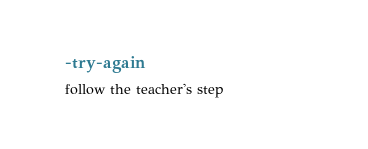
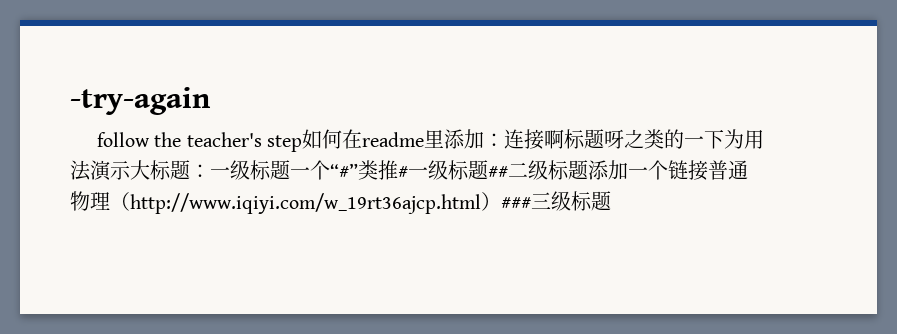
(224, 92) none -> [302,129,765,150] [70,160,748,181] [70,191,611,214] 如何在readme里添加：连接啊标题呀之类的一下为用法演示大标题：一级标题一个“#”类推#一级标题##二级标题添加一个链接普通物理（http://www.iqiyi.com/w_19rt36ajcp.html）###三级标题

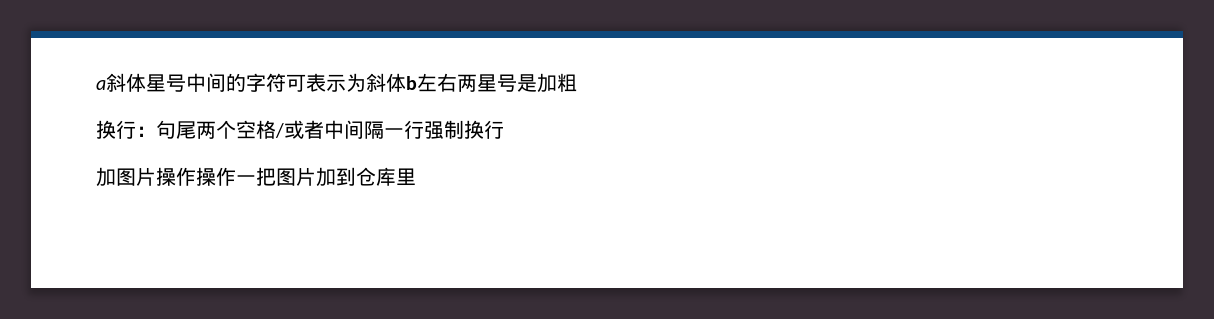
[70,87,211,115] [96,129,765,152] [70,160,748,181] [70,191,611,214] -try-again // follow the teacher's step如何在readme里添加：连接啊标题呀之类的一下为用法演示大标题：一级标题一个“#”类推#一级标题##二级标题添加一个链接普通物理（http://www.iqiyi.com/w_19rt36ajcp.html）###三级标题 -> [96,73,577,93] [96,120,504,139] [96,167,416,187] a斜体星号中间的字符可表示为斜体b左右两星号是加粗 // 换行：句尾两个空格/或者中间隔一行强制换行 // 加图片操作操作一把图片加到仓库里

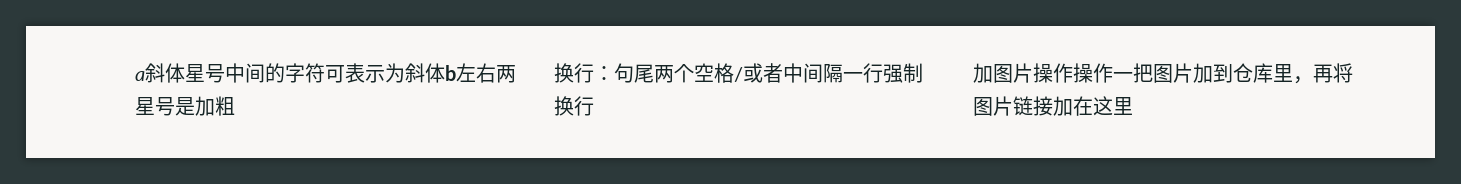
(416, 177) none -> [1293,63,1353,84] [973,96,1133,116] ，再将图片链接加在这里

